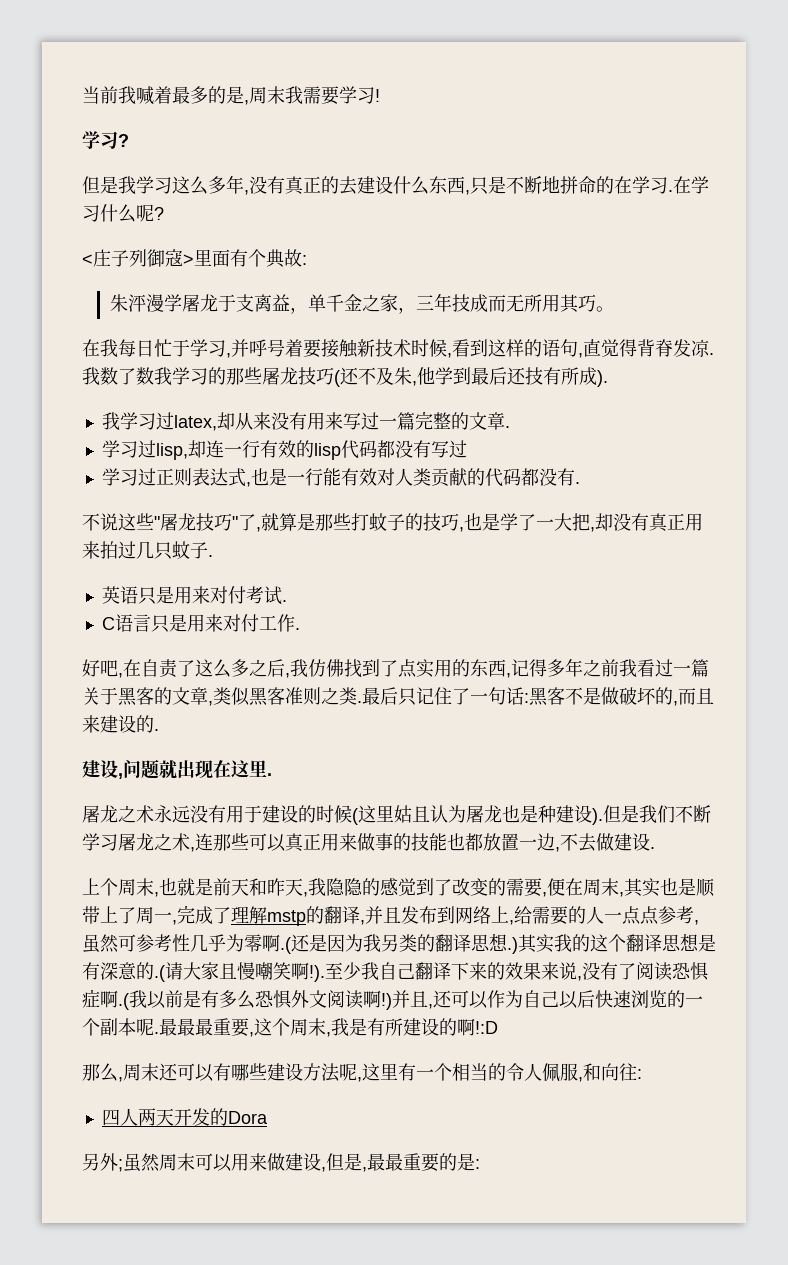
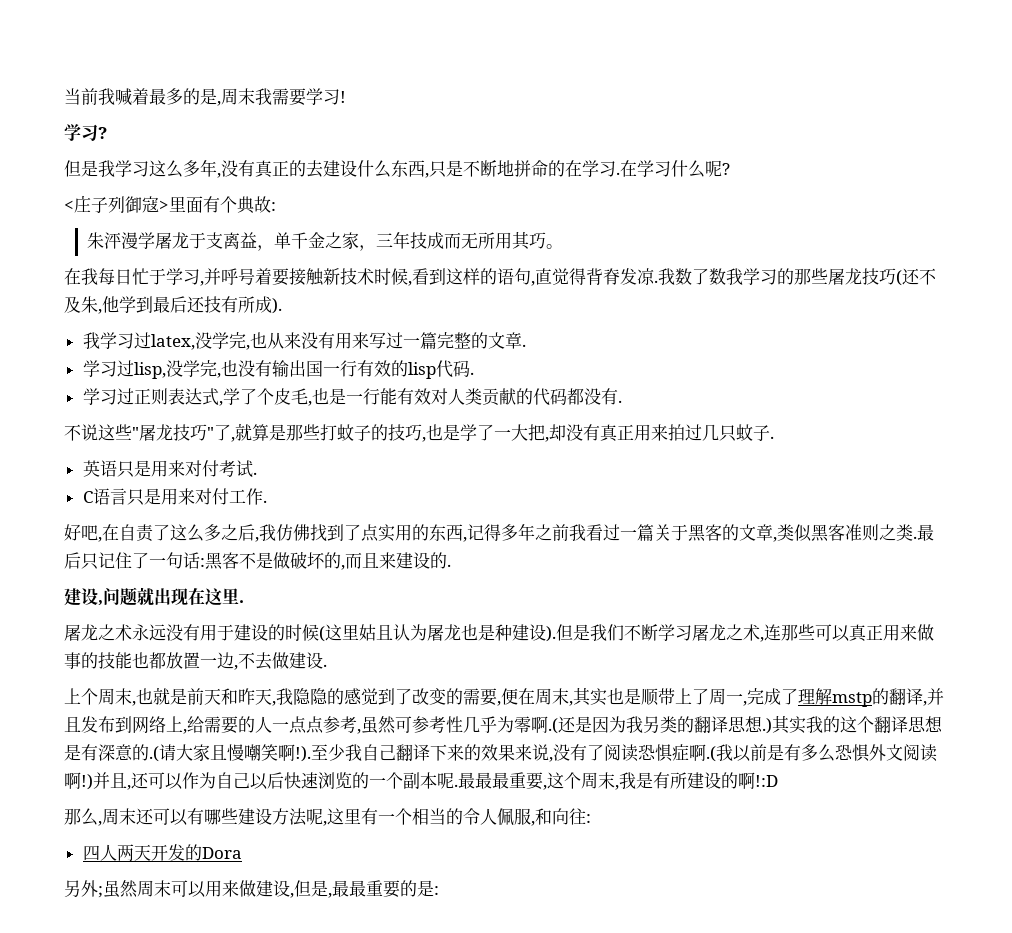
[216,412,235,430] 却 -> [194,332,267,350] 没学完,也
[187,440,224,458] 却连 -> [165,360,323,378] 没学完,也没有输出国
[376,440,467,458] 都没有写过 -> [469,372,474,375] .
(251, 484) none -> [222,388,312,406] 学了个皮毛,

